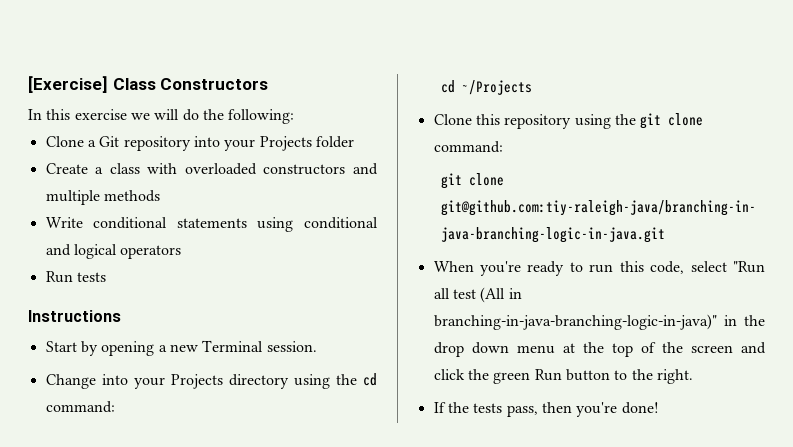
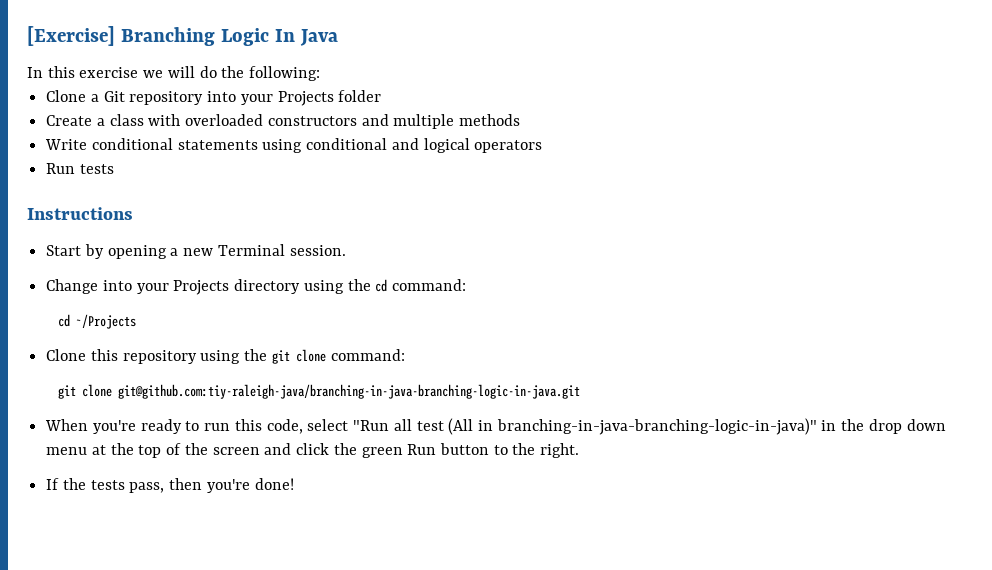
[112,78,269,90] Class Constructors -> [120,27,338,46] Branching Logic In Java

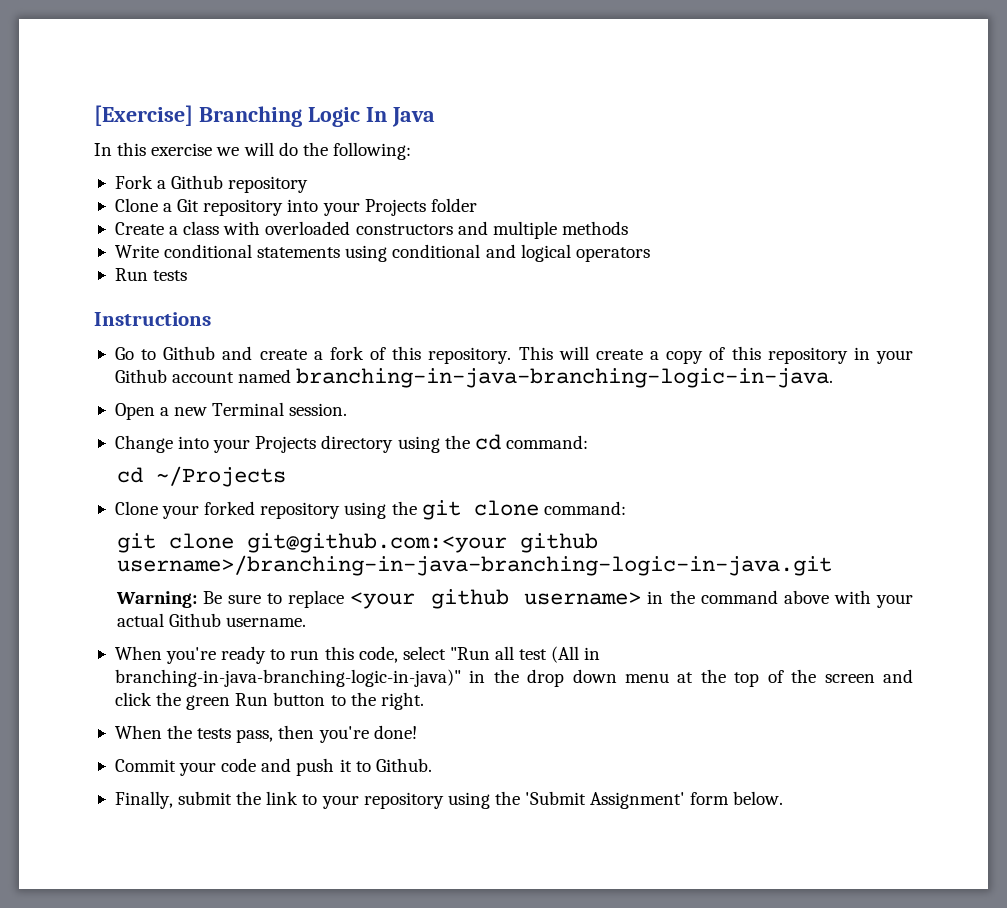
(321, 73) none -> [114,175,309,193] // Fork a Github repository
[46,244,167,259] Start by opening -> [114,346,914,364] [114,368,834,388] [114,403,155,420] Go to Github and create a fork of this repository. This will create a copy of this repository in your Github account named branching-in-java-branching-logic-in-java. // Open
[90,349,118,361] this -> [162,501,256,519] your forked
[117,384,580,399] git@github.com:tiy-raleigh-java/branching-in-java-branching-logic-in-java.git -> [246,533,598,553] [116,555,832,576] [115,589,913,609] [116,613,307,627] git@github.com:<your github username>/branching-in-java-branching-logic-in-java.git // Warning: Be sure to replace <your github username> in the command above with your actual Github username.
[46,478,60,490] If -> [114,725,162,739] When
(294, 484) none -> [114,758,432,776] [114,791,784,809] // Commit your code and push it to Github. // Finally, submit the link to your repository using the 'Submit Assignment' form below.

